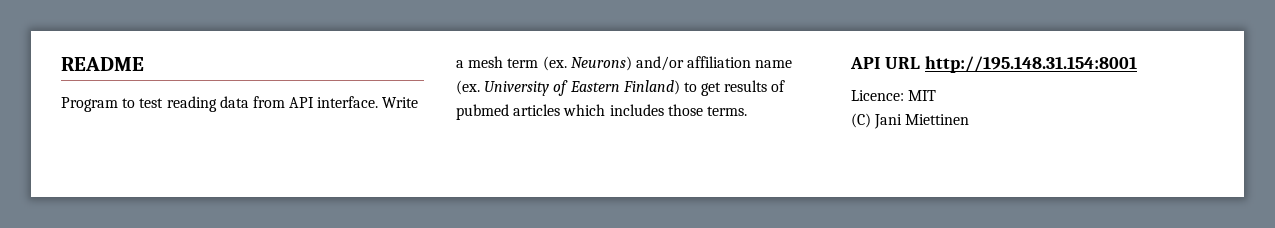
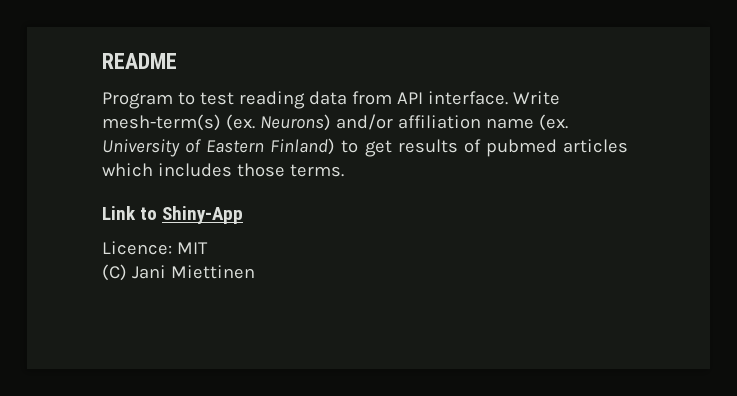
[456,56,539,68] a mesh term -> [102,114,221,131] mesh-term(s)
[850,56,1137,73] API URL http://195.148.31.154:8001 -> [102,206,244,224] Link to Shiny-App

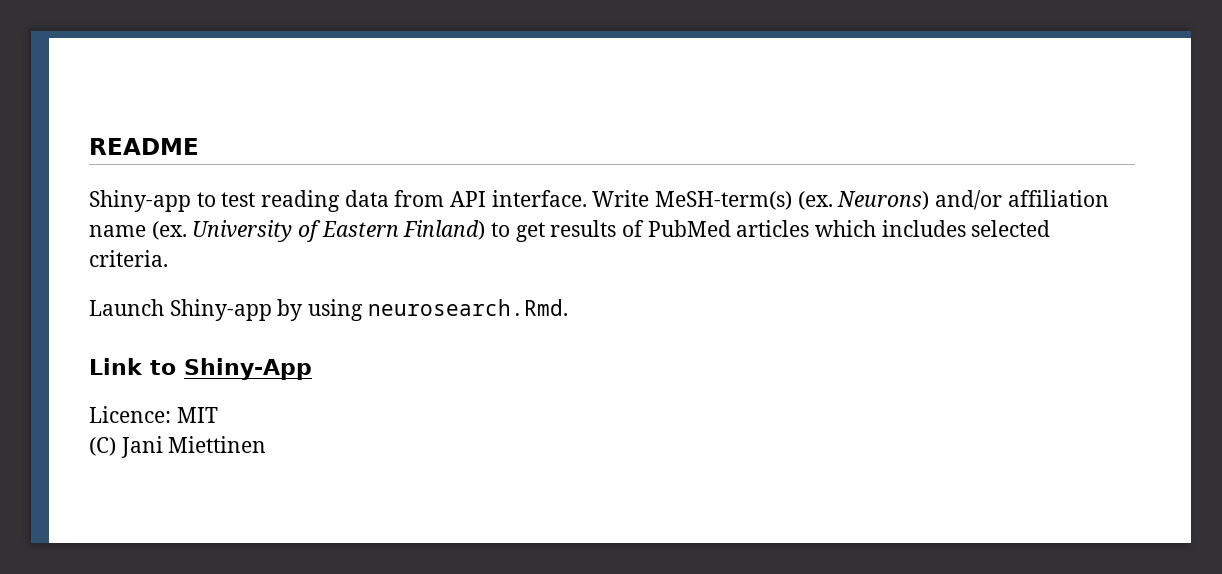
[102,92,173,109] Program -> [89,190,191,212] Shiny-app
[102,114,221,131] mesh-term(s) -> [655,191,793,210] MeSH-term(s)
[485,139,557,157] pubmed -> [647,220,731,237] PubMed
[236,163,344,177] those terms. -> [971,220,1051,237] [89,250,168,267] [89,299,568,321] selected criteria. // Launch Shiny-app by using neurosearch.Rmd.

